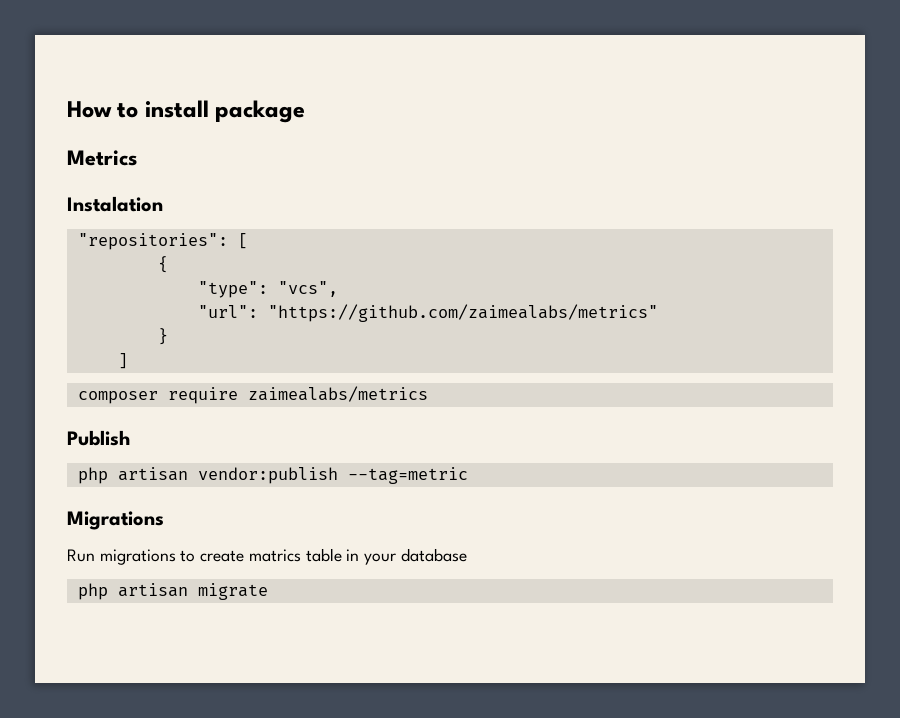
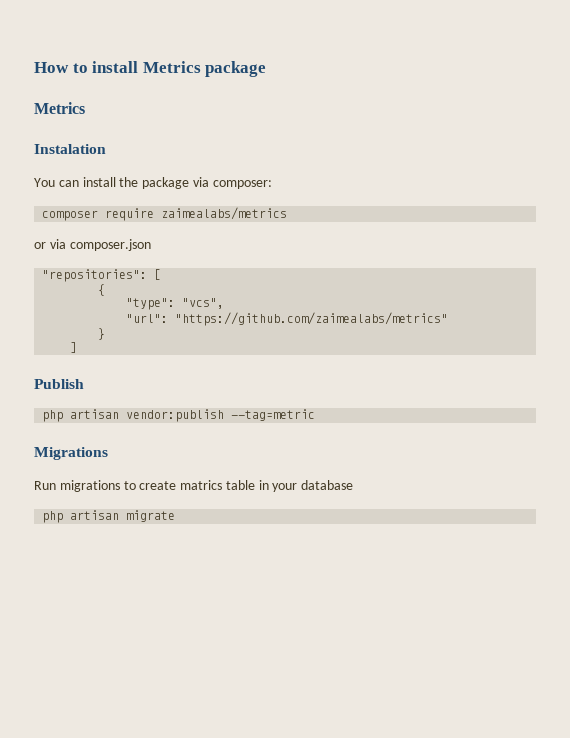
(209, 109) none -> [142,61,201,73] Metrics
(163, 204) none -> [34,177,272,189] [42,207,288,221] [34,239,151,251] // You can install the package via composer: // composer require zaimealabs/metrics // or via composer.json
[77,386,428,404] // composer require zaimealabs/metrics -> (78, 347) none

